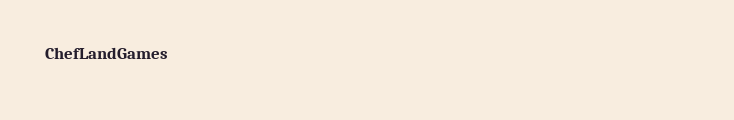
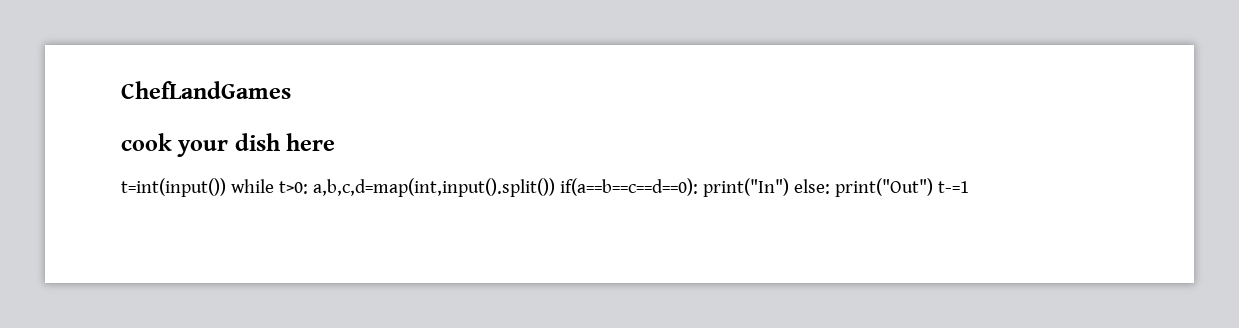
(168, 53) none -> [121,133,336,157] [121,178,969,197] // cook your dish here // t=int(input()) while t>0: a,b,c,d=map(int,input().split()) if(a==b==c==d==0): print("In") else: print("Out") t-=1

